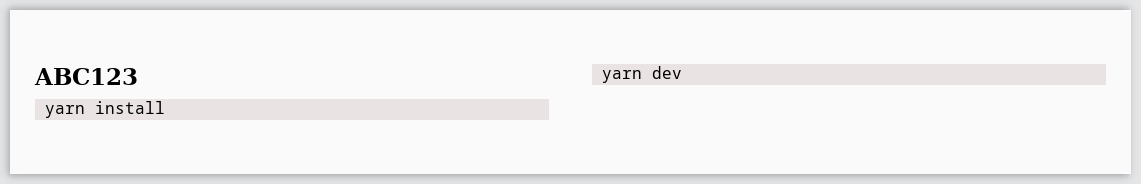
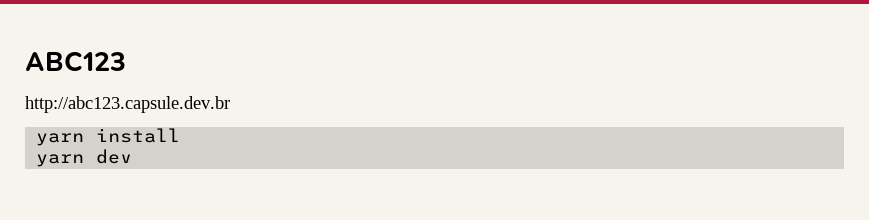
(138, 76) none -> [25,96,230,113] // http://abc123.capsule.dev.br

